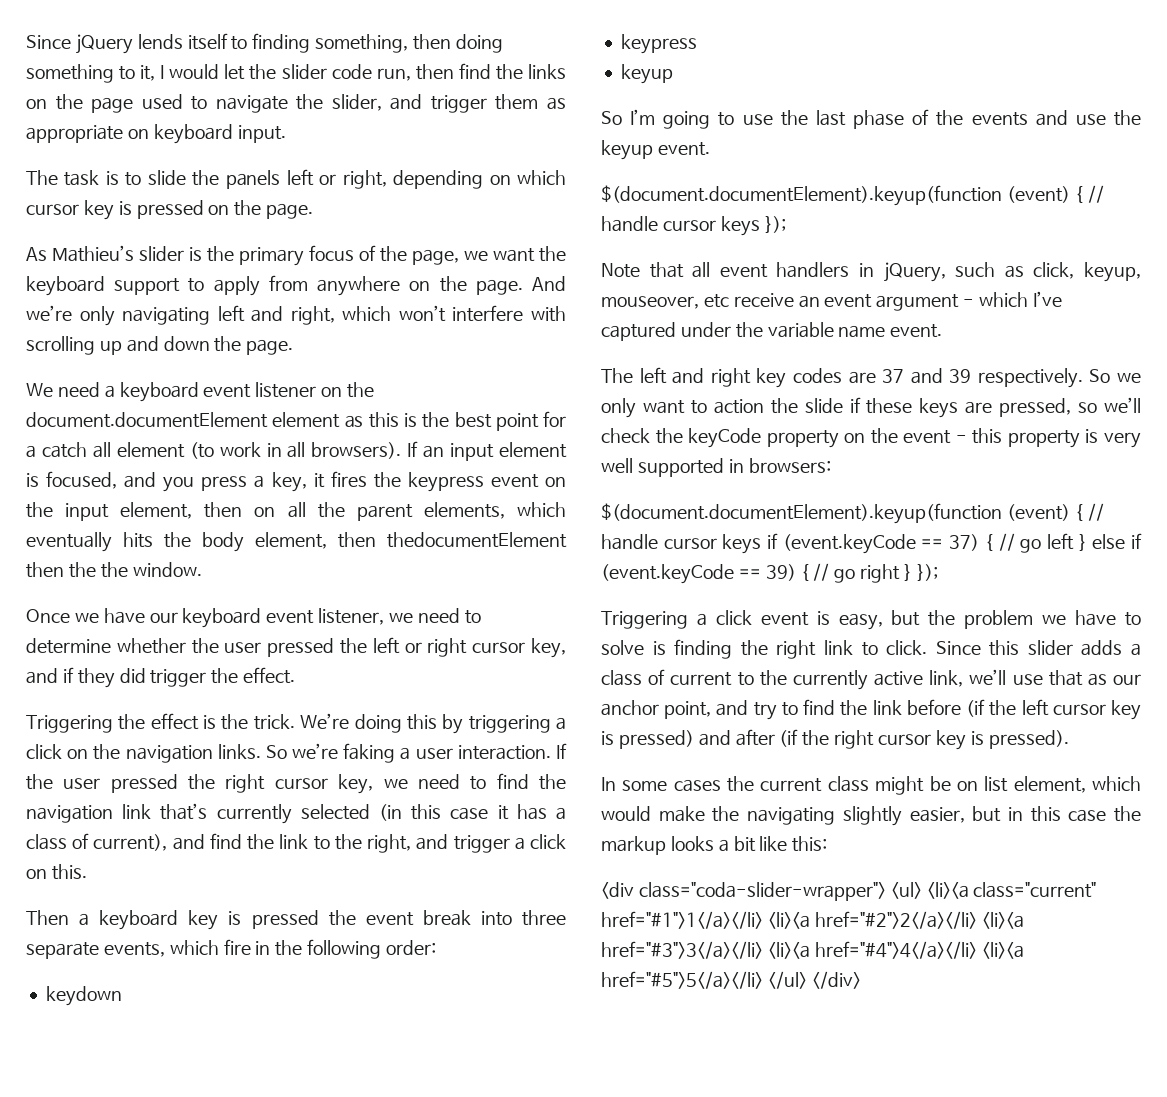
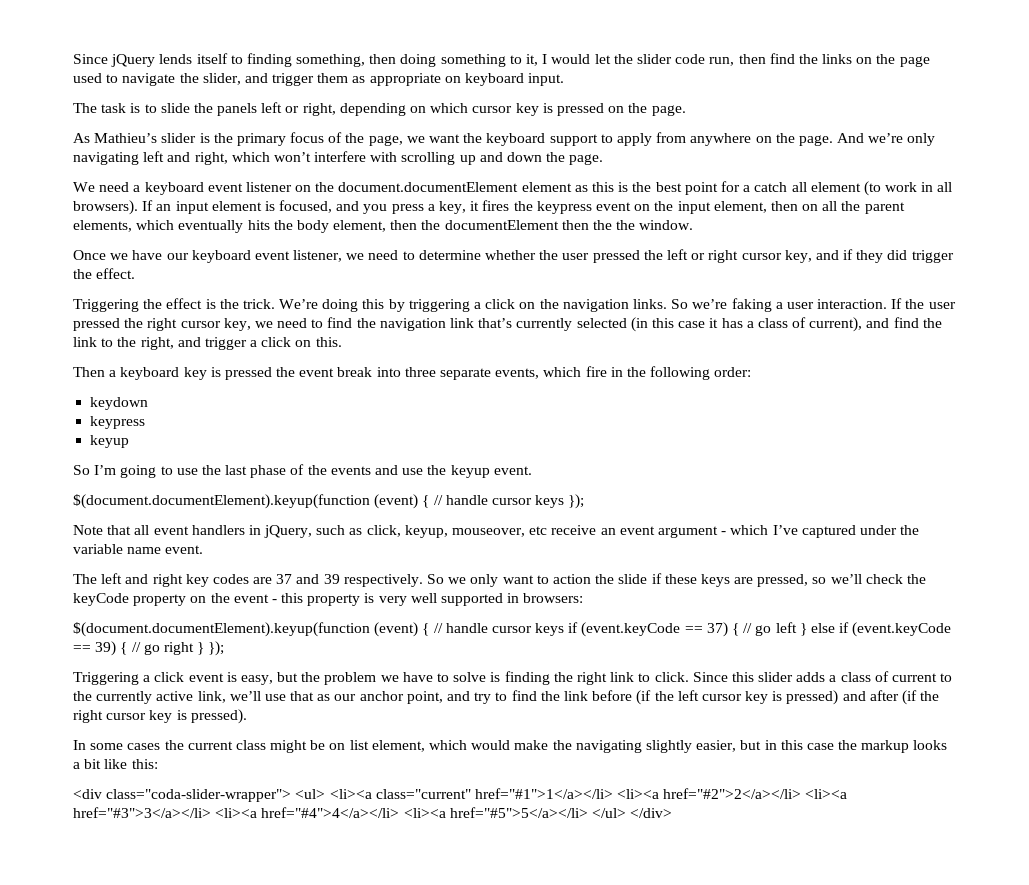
[387,532,567,548] thedocumentElement -> [421,220,559,230] the documentElement

